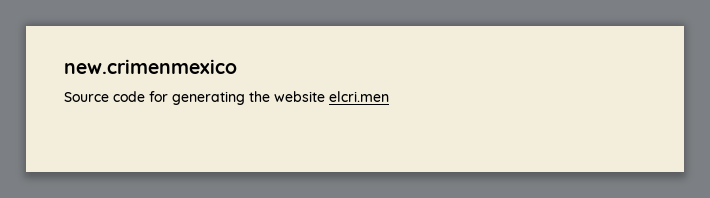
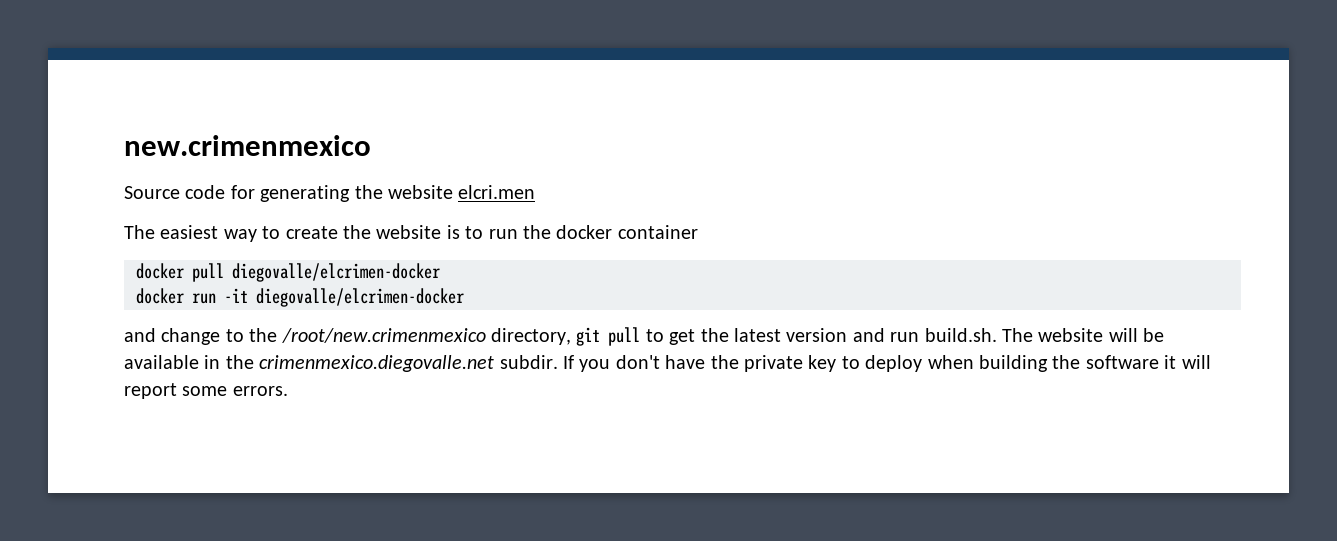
(389, 96) none -> [124,225,698,242] [136,263,440,282] [136,288,464,307] [124,327,1165,346] [124,355,1211,372] [124,383,288,399] // The easiest way to create the website is to run the docker container // docker pull diegovalle/elcrimen-docker // docker run -it diegovalle/elcrimen-docker // and change to the /root/new.crimenmexico directory, git pull to get the latest version and run build.sh. The website will be available in the crimenmexico.diegovalle.net subdir. If you don't have the private key to deploy when building the software it will report some errors.

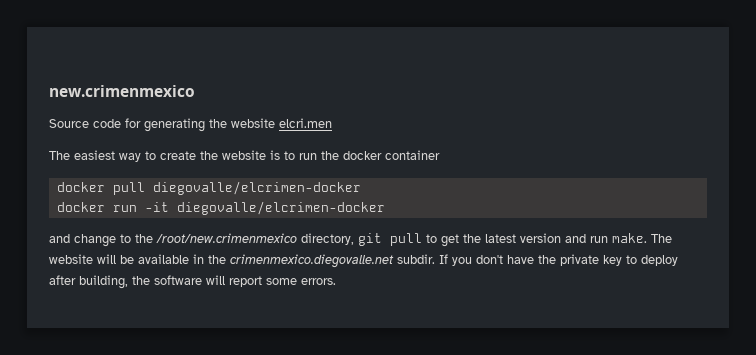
[924,328,997,342] build.sh. -> [612,233,647,243] make.
[927,355,1048,372] when building -> [49,275,128,289] after building,
[1164,355,1177,369] it -> (202, 280) none

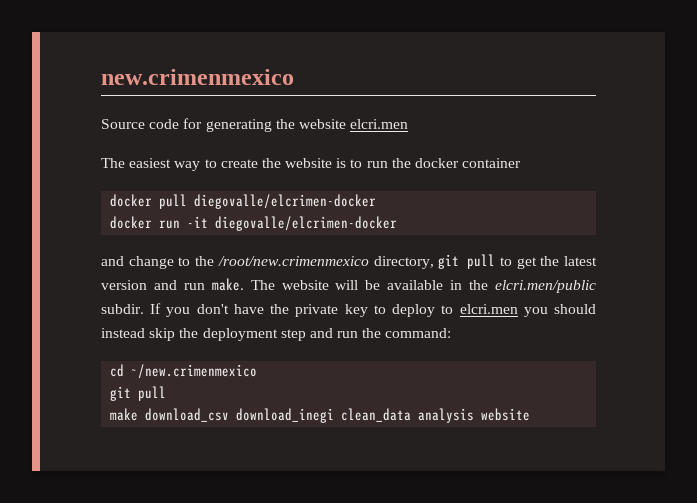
[230,254,394,268] crimenmexico.diegovalle.net -> [495,280,597,293] elcri.men/public
[49,275,336,289] after building, the software will report some errors. -> [441,304,596,317] [101,328,452,341] [110,364,258,379] [110,386,167,401] [110,408,531,423] to elcri.men you should instead skip the deployment step and run the command: // cd ~/new.crimenmexico // git pull // make download_csv download_inegi clean_data analysis website

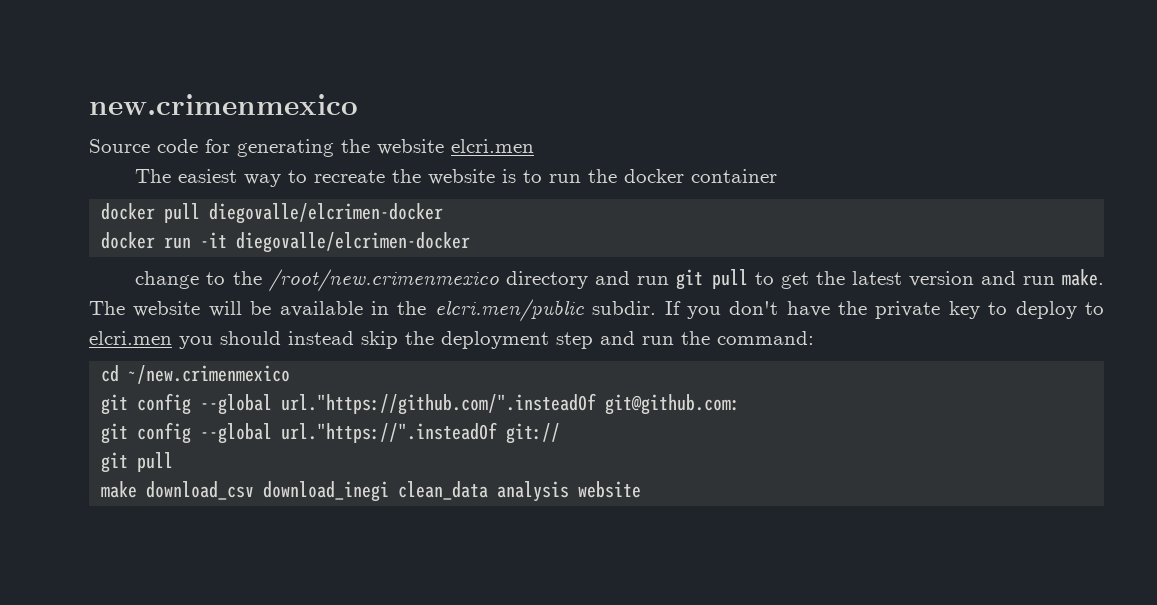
[220,159,258,168] create -> [314,170,386,183] recreate
[101,256,124,266] and -> (471, 242) none
[373,256,434,269] directory, -> [505,271,669,289] directory and run
(258, 371) none -> [101,393,741,415] [101,422,561,444] // git config --global url."https://github.com/".insteadOf git@github.com: // git config --global url."https://".insteadOf git://

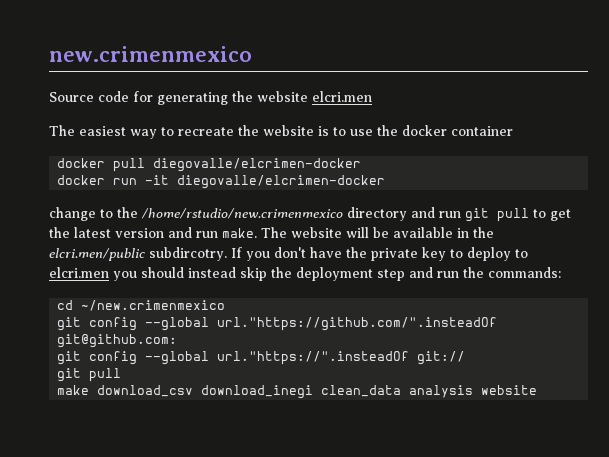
[549,174,582,183] run -> [350,129,373,136] use
[268,269,499,292] /root/new.crimenmexico -> [141,208,343,219] /home/rstudio/new.crimenmexico
[592,301,657,315] subdir. -> [149,247,227,261] subdircotry.
[717,331,814,345] command: -> [488,267,561,278] commands:

